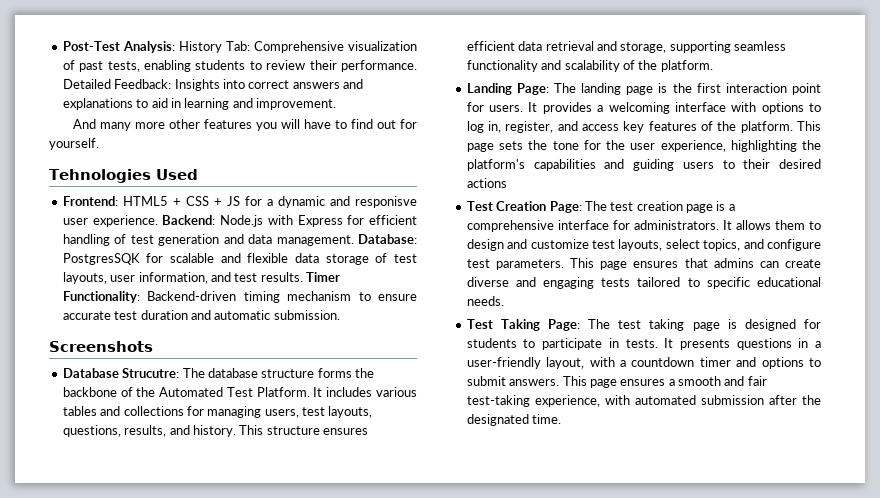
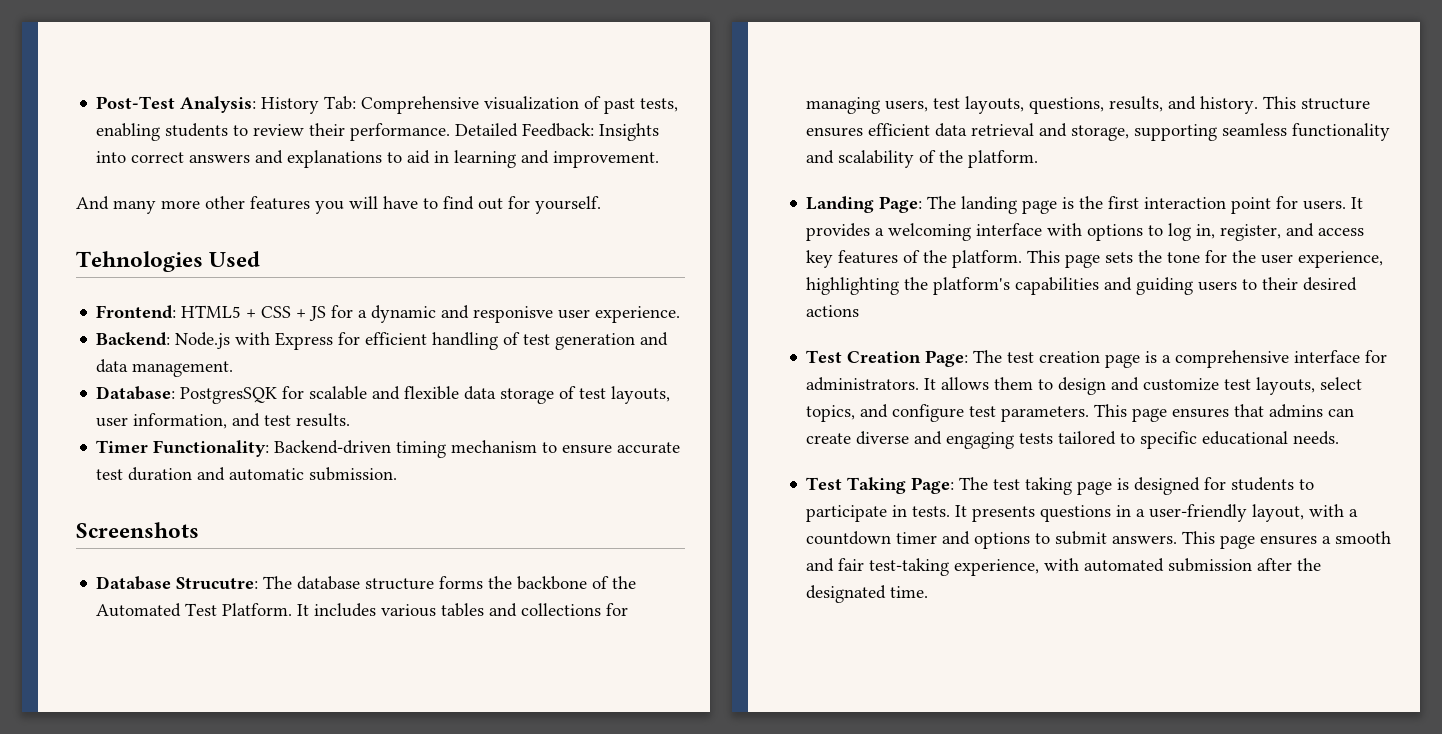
(158, 221) none -> (681, 314) //
(354, 240) none -> (234, 369) //
(303, 277) none -> (351, 420) //

